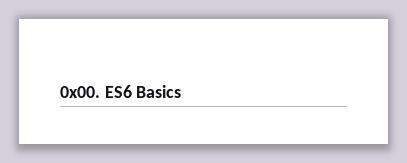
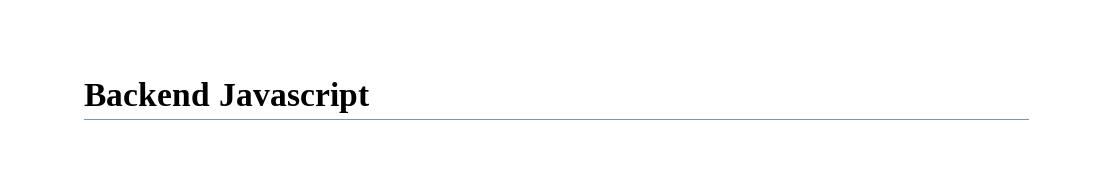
[60,85,182,98] 0x00. ES6 Basics -> [84,82,371,113] Backend Javascript

